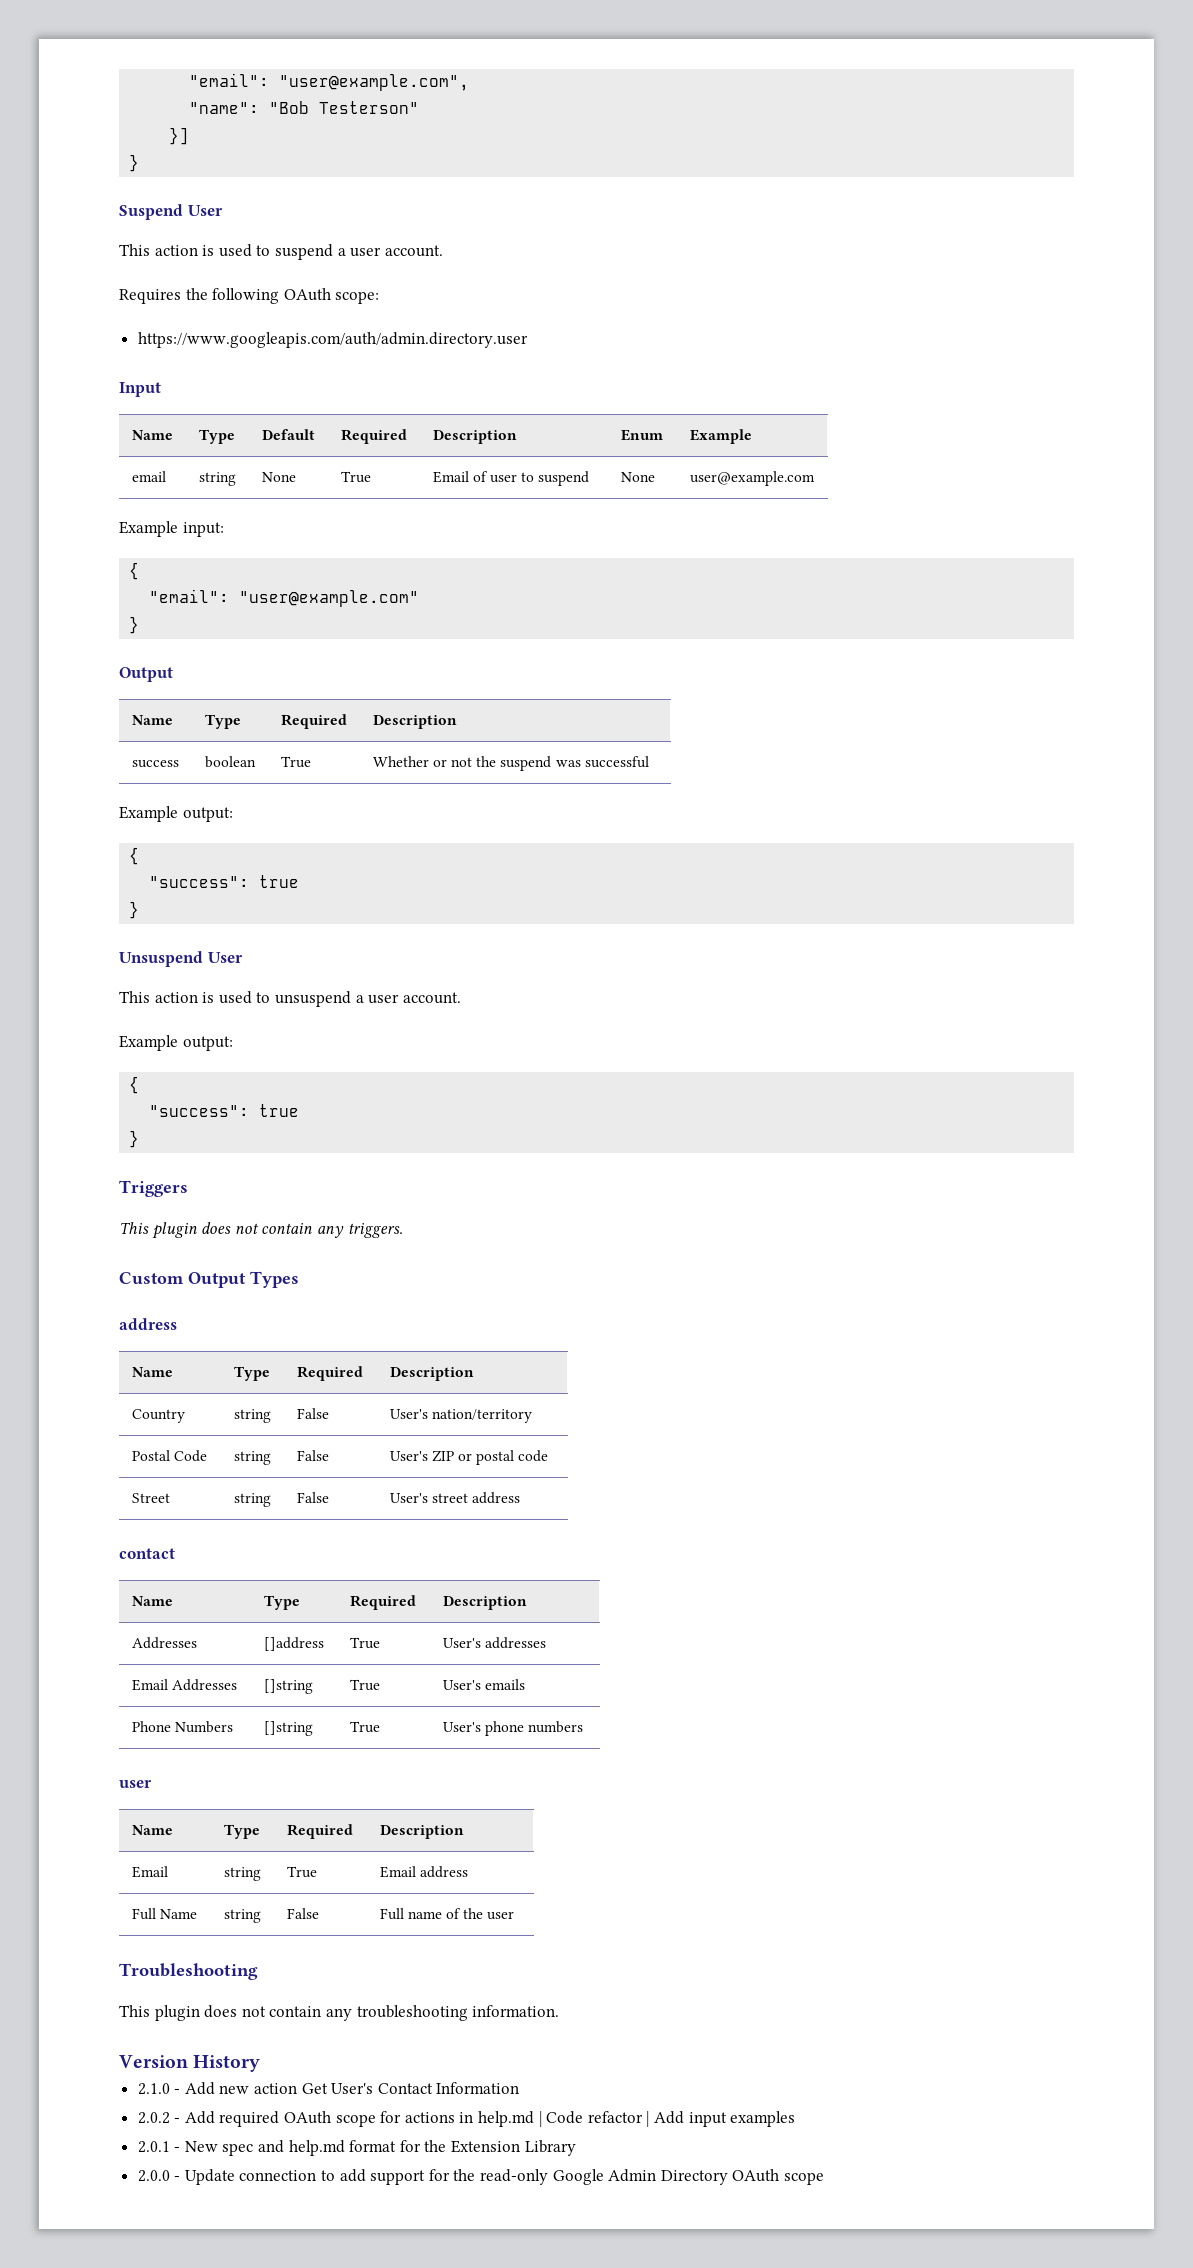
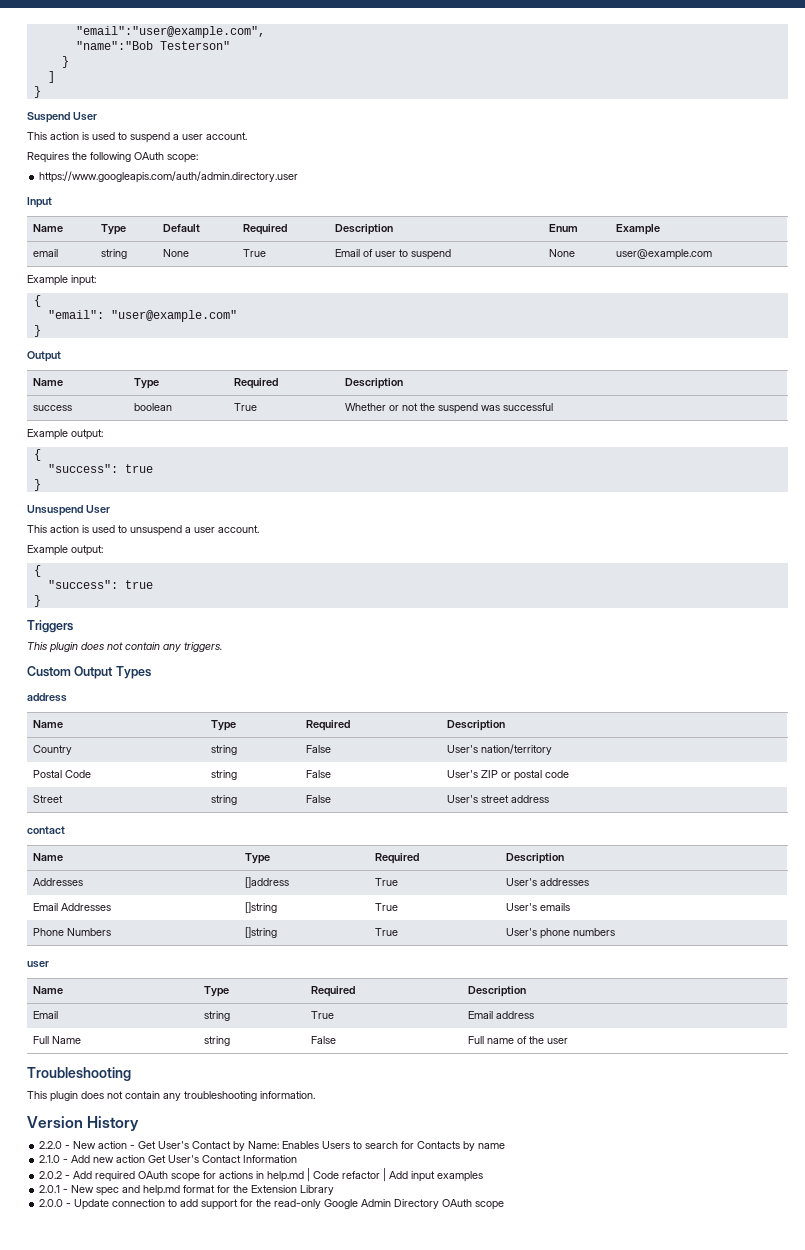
[189,73,470,91] [189,101,310,114] "email": "user@example.com", // "name": "Bob -> [75,26,265,38] [75,41,153,50] "email":"user@example.com", // "name":"Bob
[169,127,190,145] }] -> [61,56,69,68] [47,71,55,83] } // ]
(261, 2063) none -> [39,1141,506,1151] // 2.2.0 - New action - Get User's Contact by Name: Enables Users to search for Contacts by name

